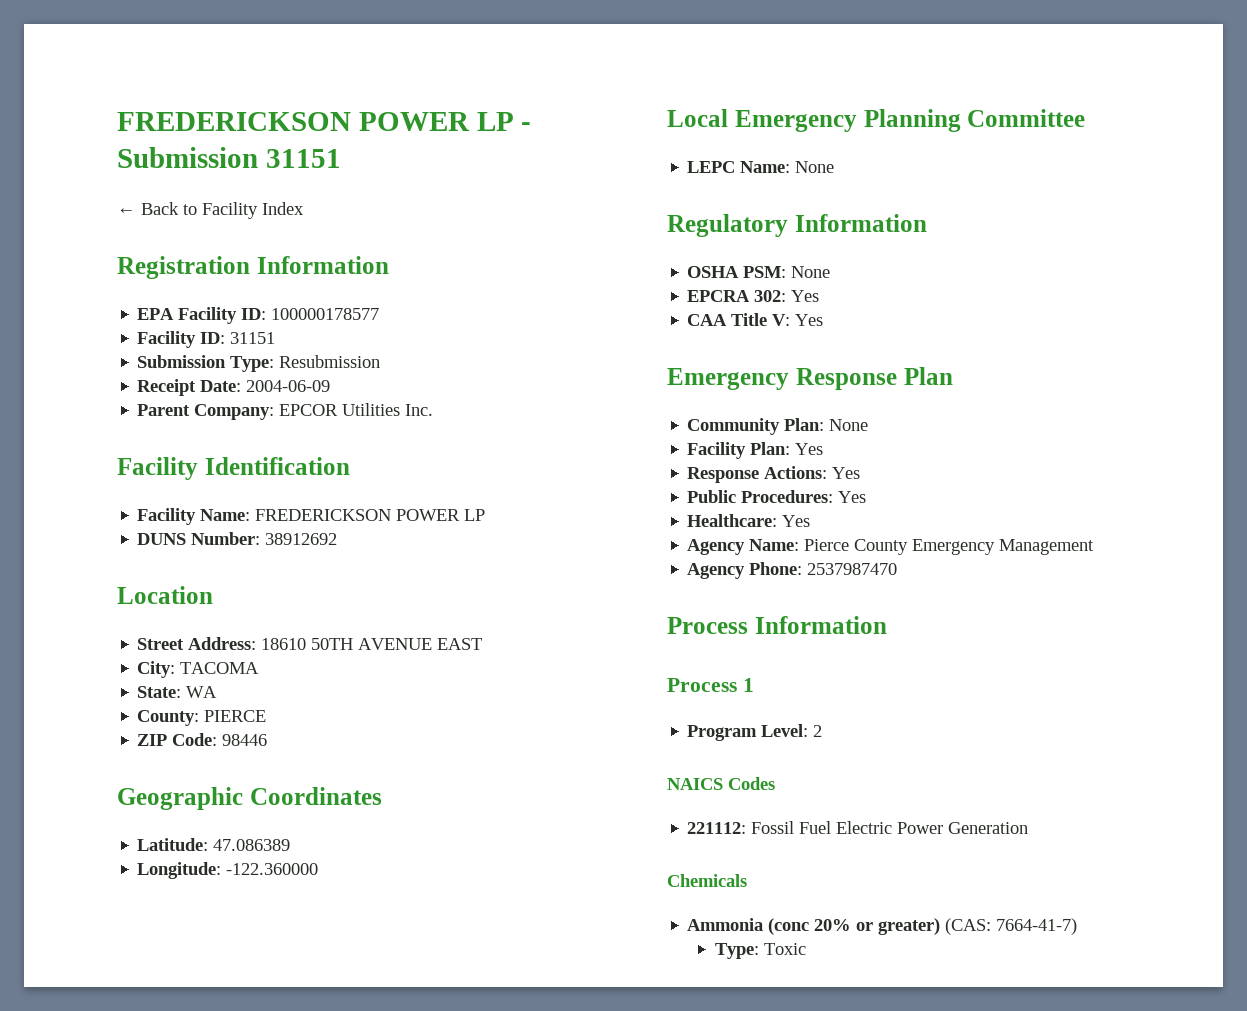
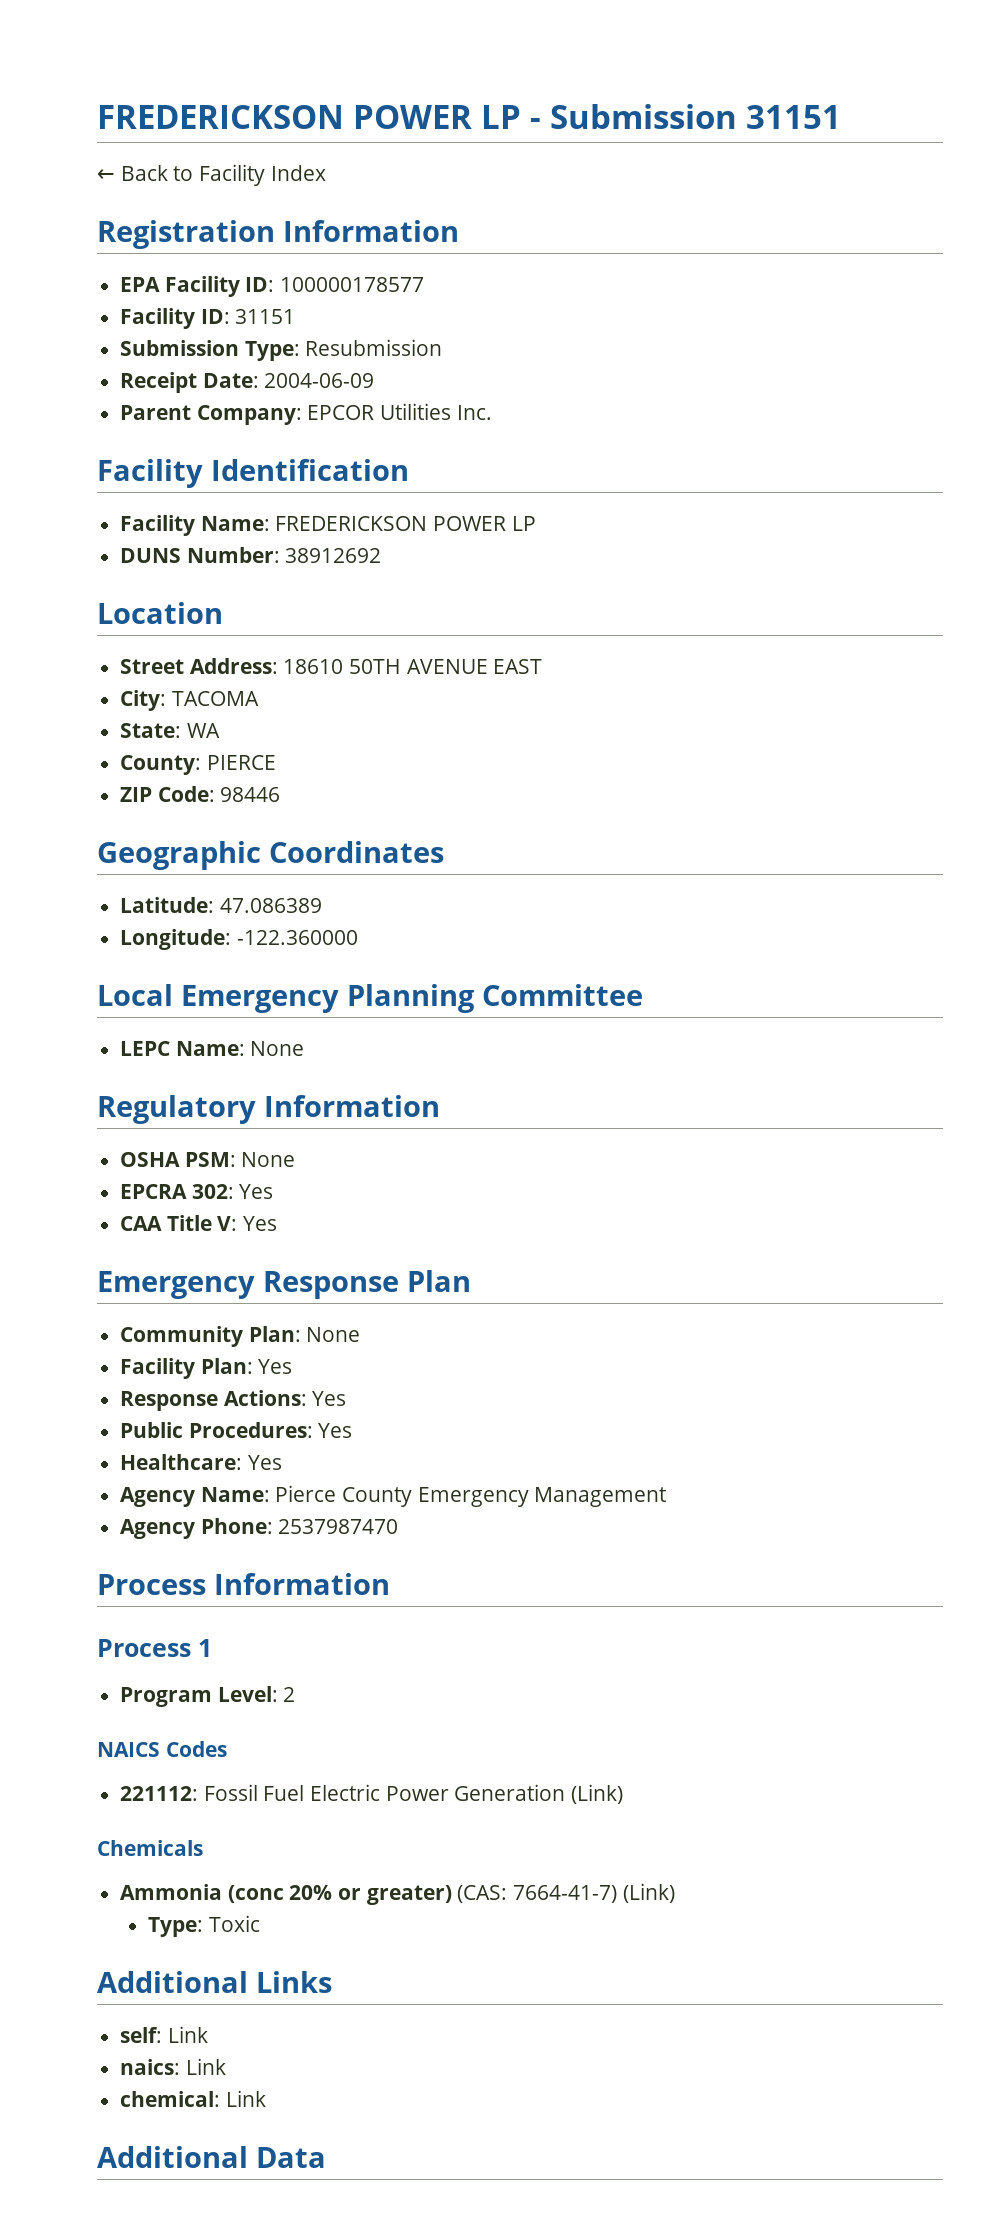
(1029, 828) none -> [571,1784,624,1804] (Link)
(1078, 926) none -> [622,1883,675,1903] (Link)
(807, 949) none -> [97,1971,332,1993] [120,2026,208,2043] [120,2058,226,2075] [120,2090,266,2107] [97,2146,326,2168] // Additional Links // self: Link // naics: Link // chemical: Link // Additional Data

